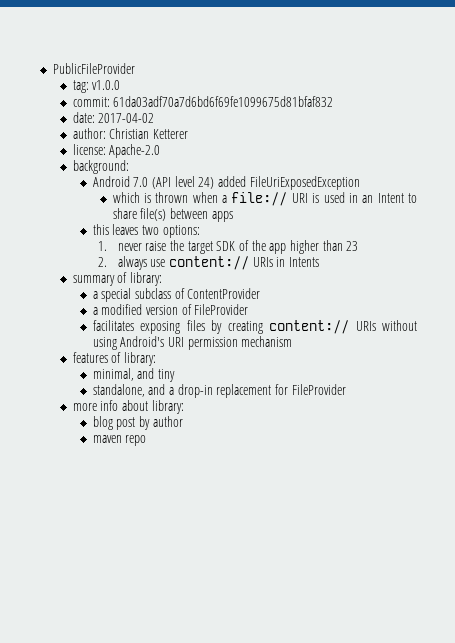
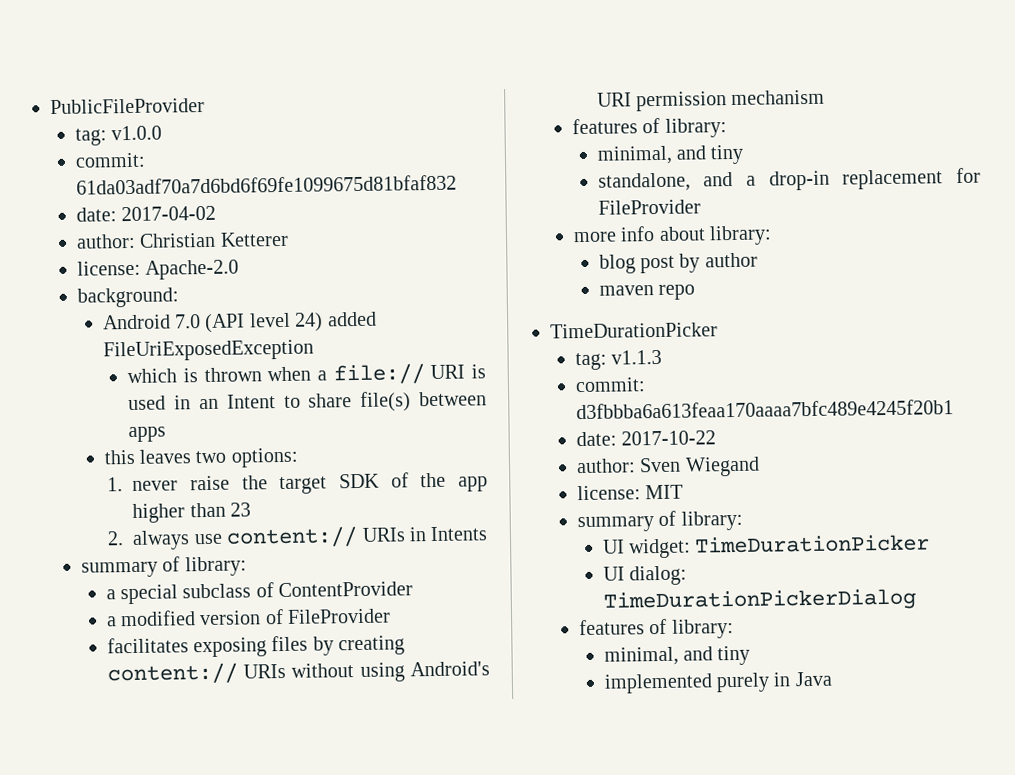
(147, 440) none -> [550,322,718,339] [574,349,663,371] [574,377,646,393] [575,399,954,420] [575,430,717,447] [575,456,760,477] [576,484,684,501] [576,510,743,533] [602,534,931,559] [602,565,687,586] [602,588,916,613] [578,618,734,639] [603,645,751,666] [603,671,832,694] // TimeDurationPicker // tag: v1.1.3 // commit: d3fbbba6a613feaa170aaaa7bfc489e4245f20b1 // date: 2017-10-22 // author: Sven Wiegand // license: MIT // summary of library: // UI widget: TimeDurationPicker // UI dialog: TimeDurationPickerDialog // features of library: // minimal, and tiny // implemented purely in Java

